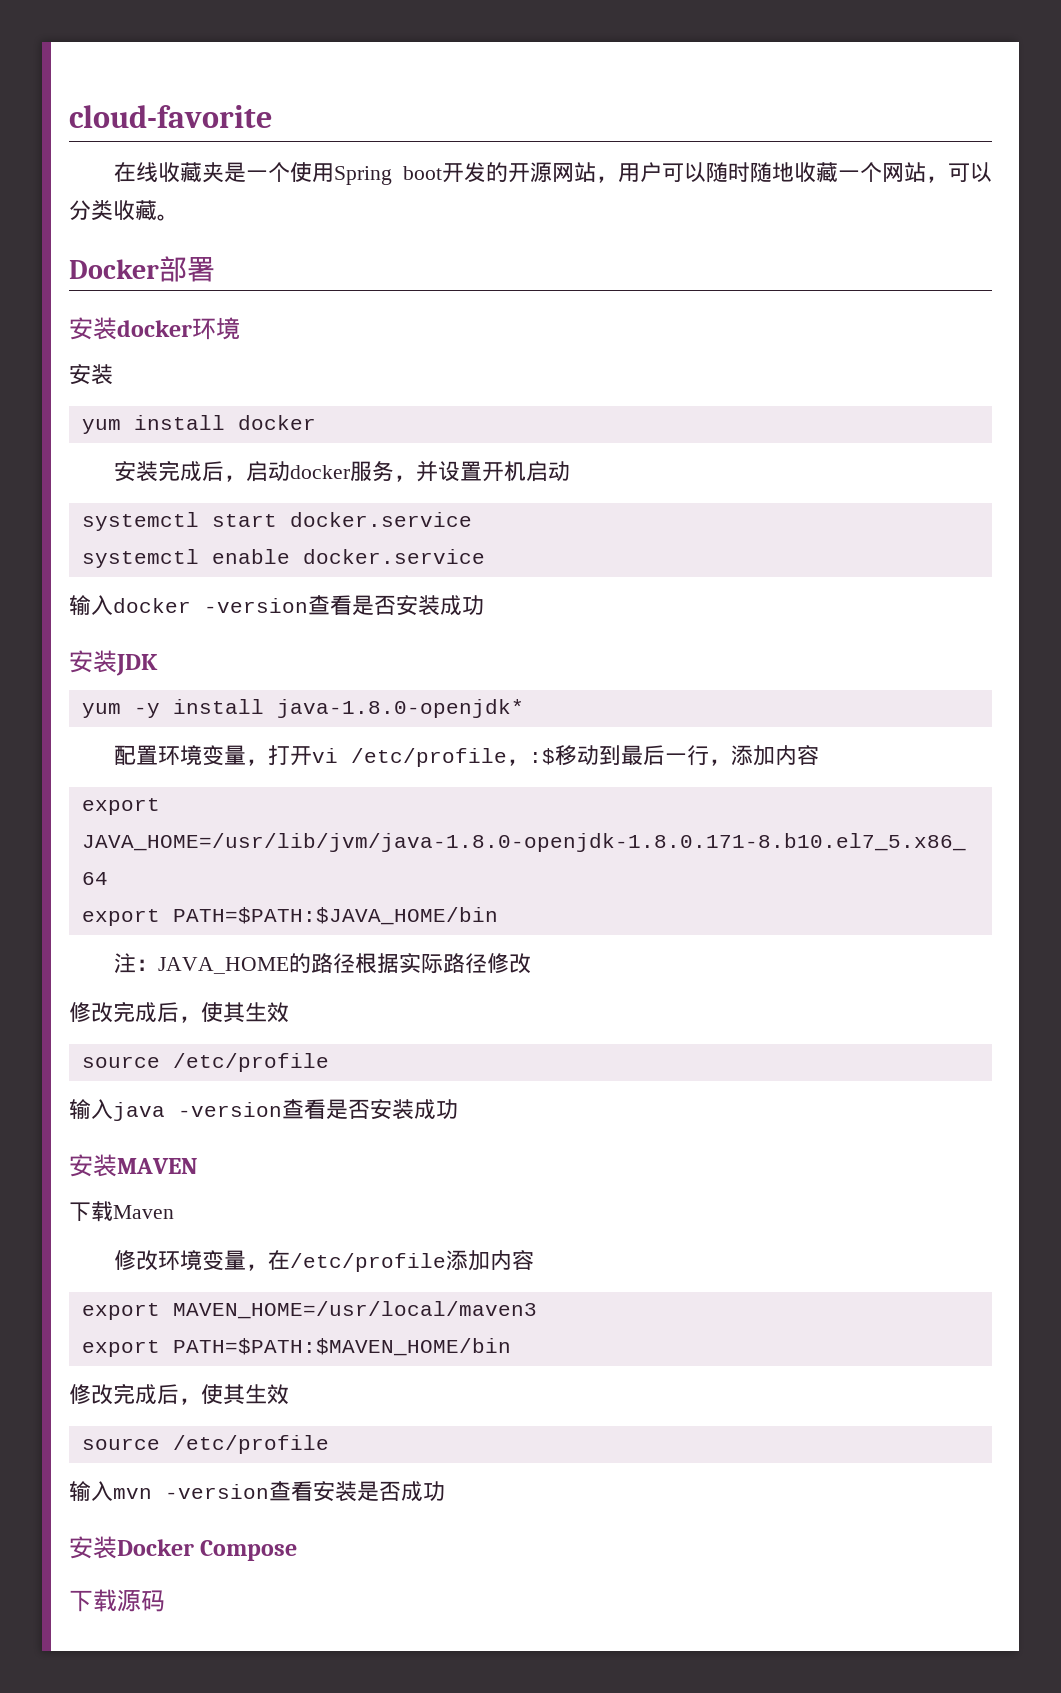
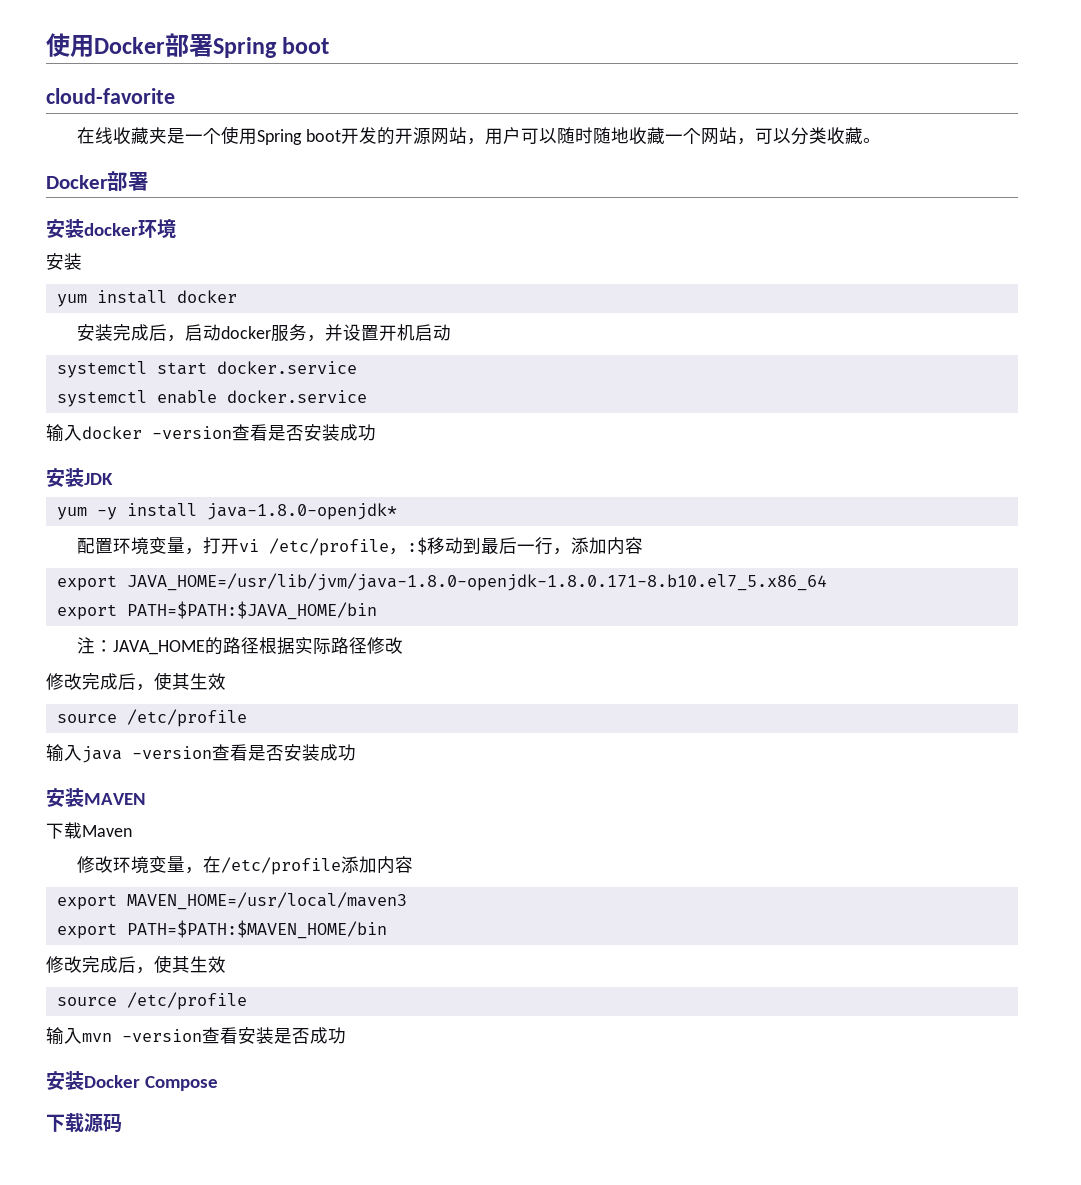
(69, 116) none -> [46,33,330,58] 使用Docker部署Spring boot //

